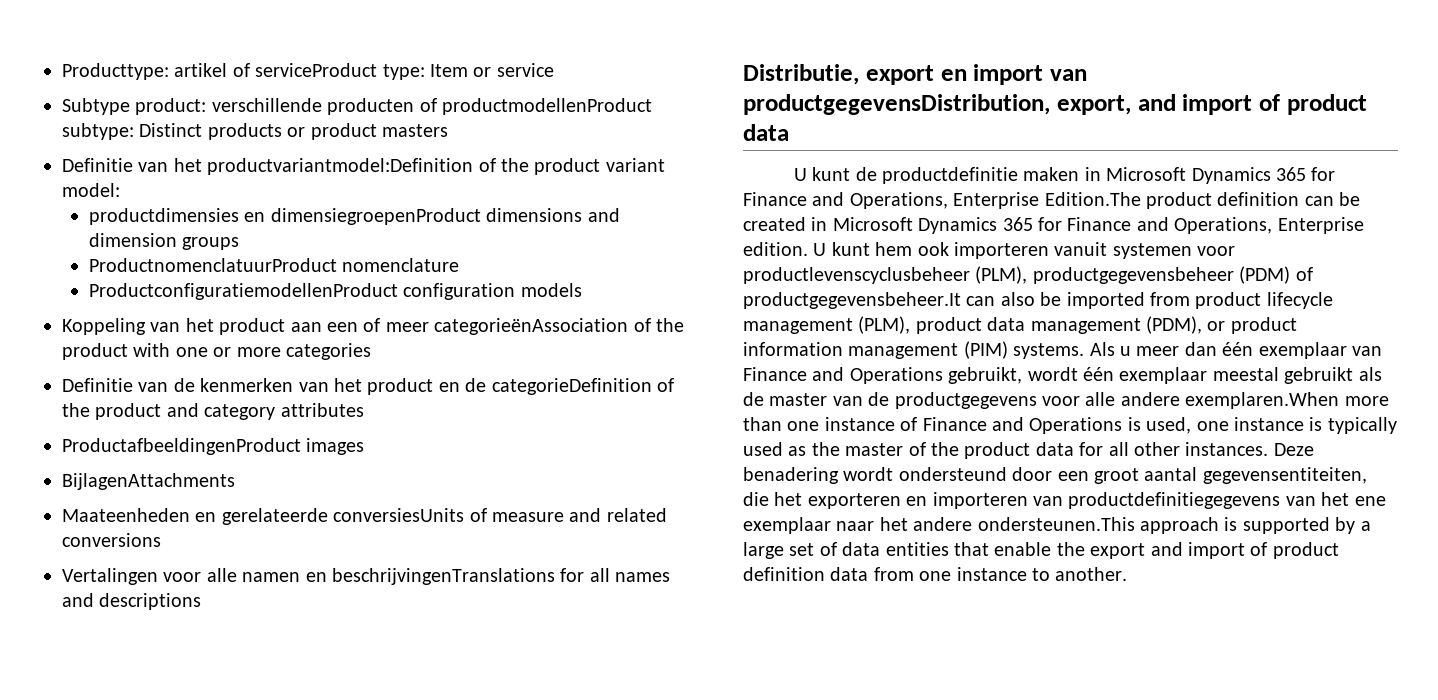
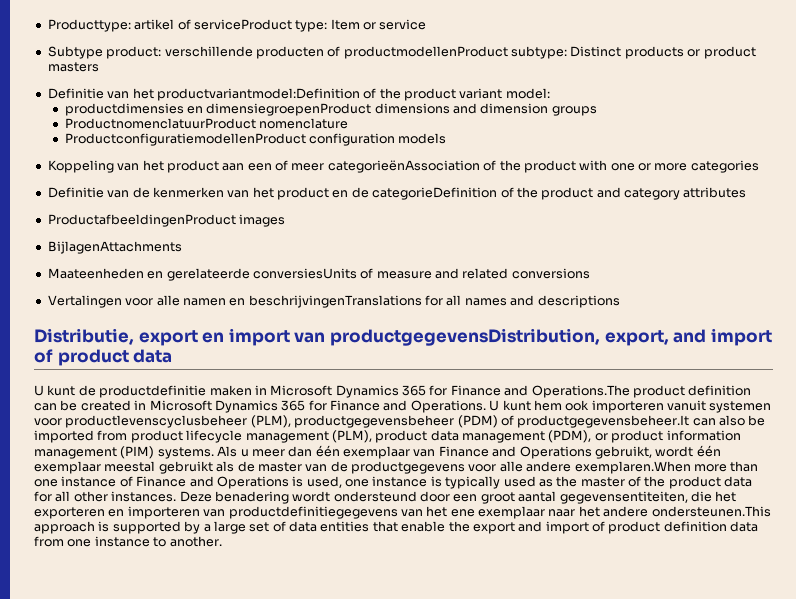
[849,192,1141,209] Operations, Enterprise Edition.The -> [531,385,630,398] Operations.The
[1174,217,1364,234] [743,242,808,256] Operations, Enterprise edition. -> [410,400,486,413] Operations.

